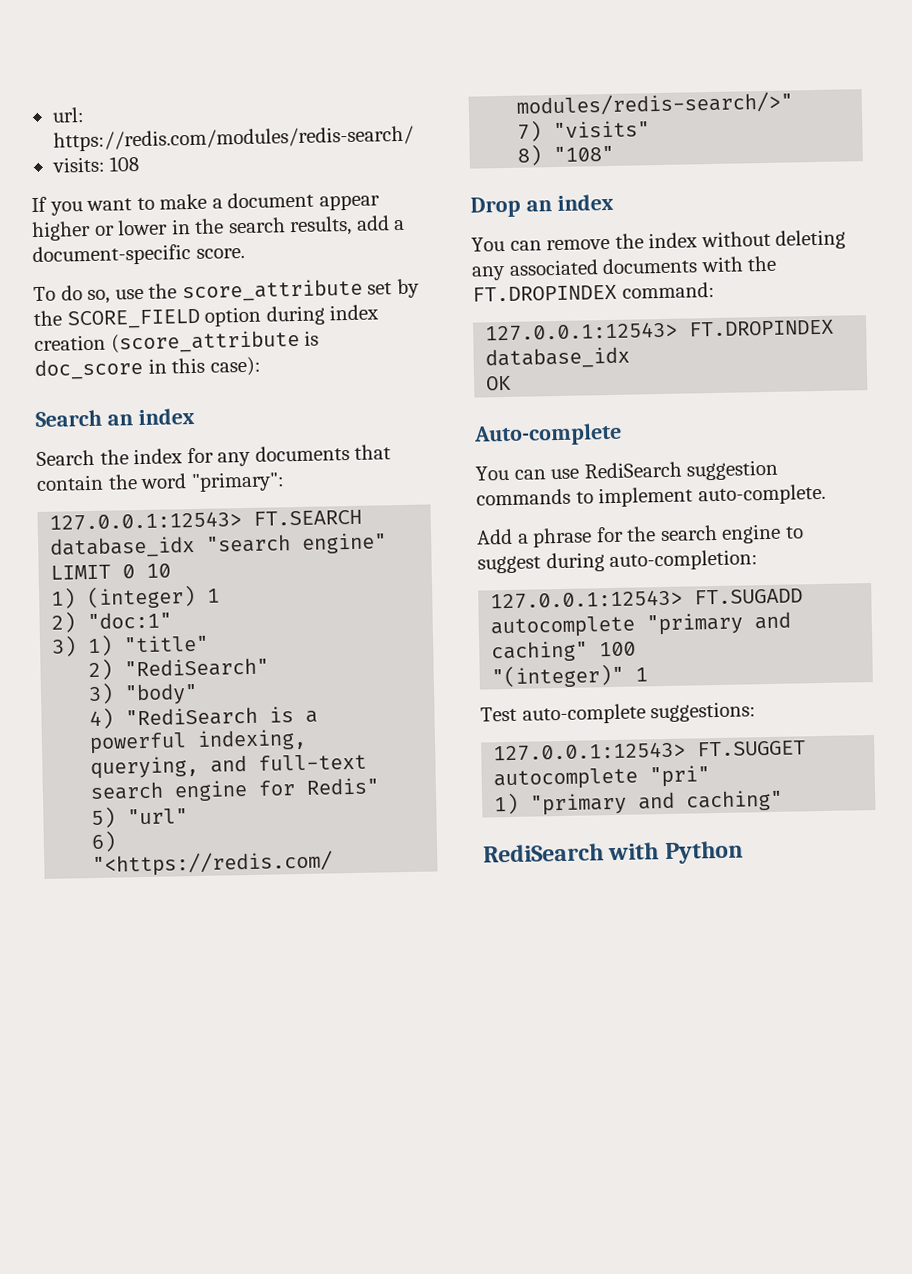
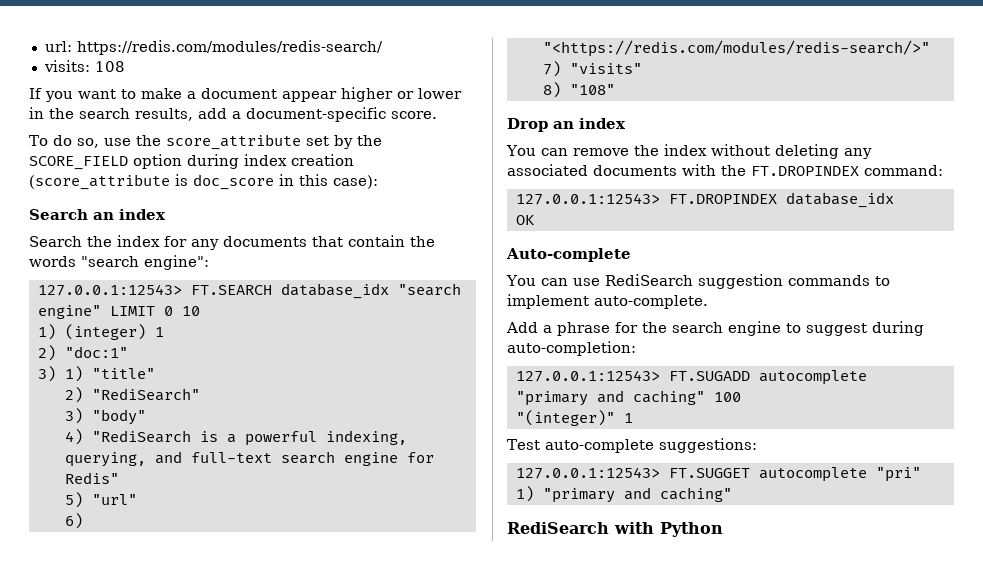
[140,471,285,493] word "primary": -> [29,255,209,270] words "search engine":

